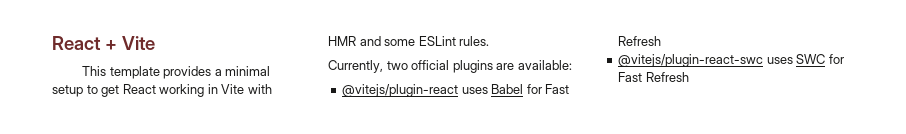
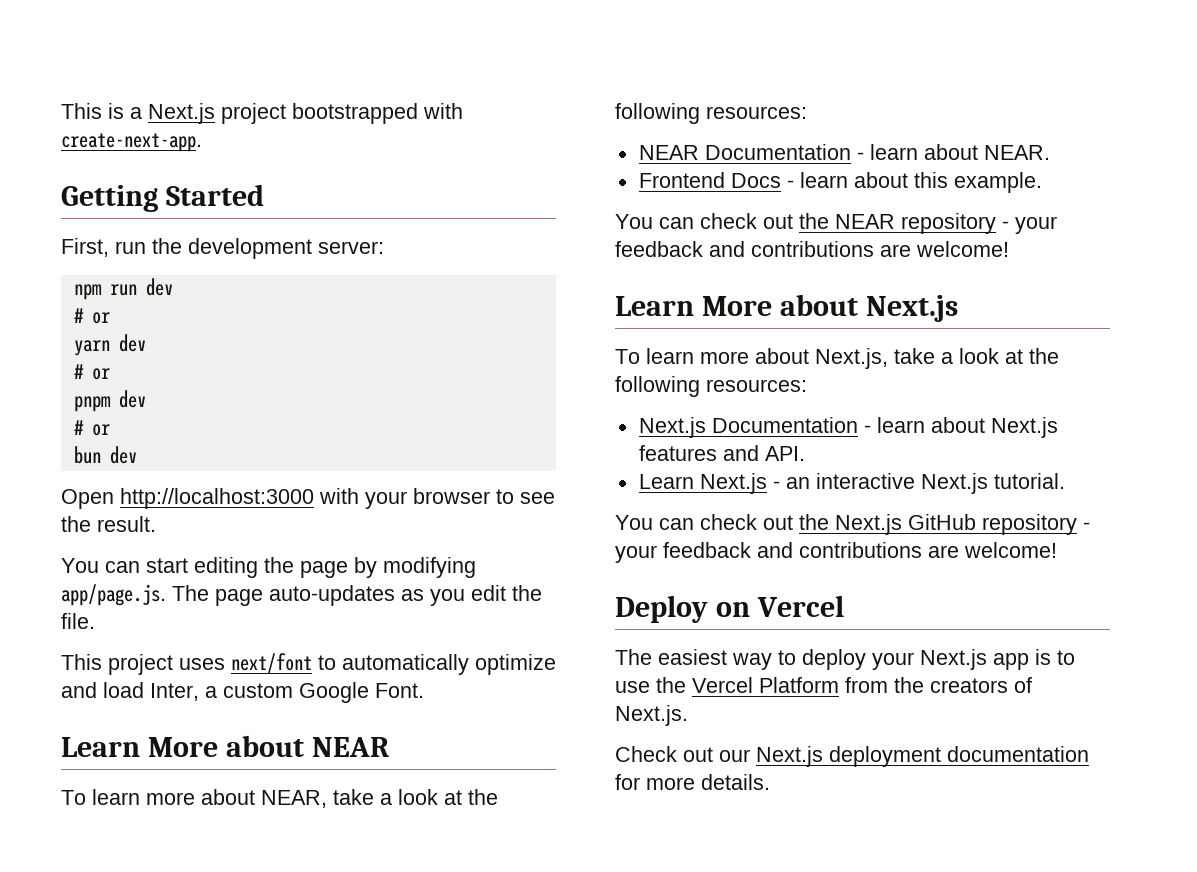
[52,36,155,50] [82,66,271,79] [52,84,272,97] [328,36,490,46] [328,60,572,73] [342,84,570,97] [618,36,662,46] [618,54,844,67] [618,72,689,82] React + Vite // This template provides a minimal setup to get React working in Vite with HMR and some ESLint rules. // Currently, two official plugins are available: // @vitejs/plugin-react uses Babel for Fast Refresh // @vitejs/plugin-react-swc uses SWC for Fast Refresh -> [61,103,463,124] [61,133,202,152] [61,184,264,212] [61,238,384,259] [73,278,173,300] [73,308,110,324] [73,334,146,356] [73,364,110,380] [73,390,146,412] [73,420,110,436] [73,446,137,464] [61,488,555,509] [61,516,156,532] [61,557,476,578] [61,584,542,606] [61,613,95,629] [61,653,556,675] [61,682,424,703] [61,735,389,757] [61,789,498,808] [615,103,807,124] [638,144,1050,160] [638,172,1042,193] [615,213,1057,234] [615,241,1009,257] [615,294,958,322] [615,348,1059,369] [615,376,807,397] [638,417,1058,438] [638,445,805,461] [638,473,1065,494] [615,514,1090,535] [615,542,1057,563] [615,595,844,623] [615,649,1075,670] [615,677,1032,693] [615,705,688,726] [615,746,1089,767] [615,774,770,790] This is a Next.js project bootstrapped with create-next-app. // Getting Started // First, run the development server: // npm run dev // # or // yarn dev // # or // pnpm dev // # or // bun dev // Open http://localhost:3000 with your browser to see the result. // You can start editing the page by modifying app/page.js. The page auto-updates as you edit the file. // This project uses next/font to automatically optimize and load Inter, a custom Google Font. // Learn More about NEAR // To learn more about NEAR, take a look at the following resources: // NEAR Documentation - learn about NEAR. // Frontend Docs - learn about this example. // You can check out the NEAR repository - your feedback and contributions are welcome! // Learn More about Next.js // To learn more about Next.js, take a look at the following resources: // Next.js Documentation - learn about Next.js features and API. // Learn Next.js - an interactive Next.js tutorial. // You can check out the Next.js GitHub repository - your feedback and contributions are welcome! // Deploy on Vercel // The easiest way to deploy your Next.js app is to use the Vercel Platform from the creators of Next.js. // Check out our Next.js deployment documentation for more details.

